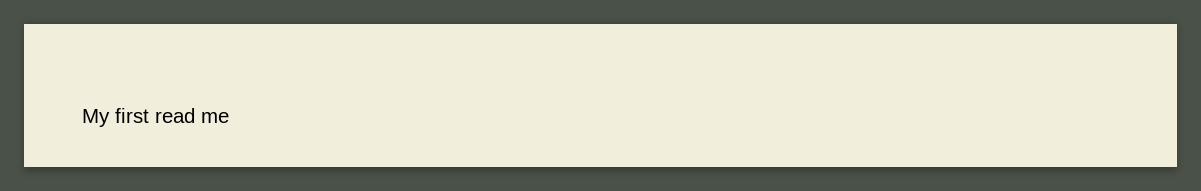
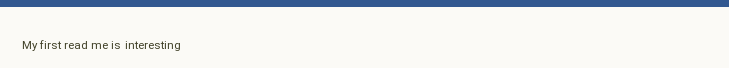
(229, 117) none -> [111,41,181,51] is interesting

